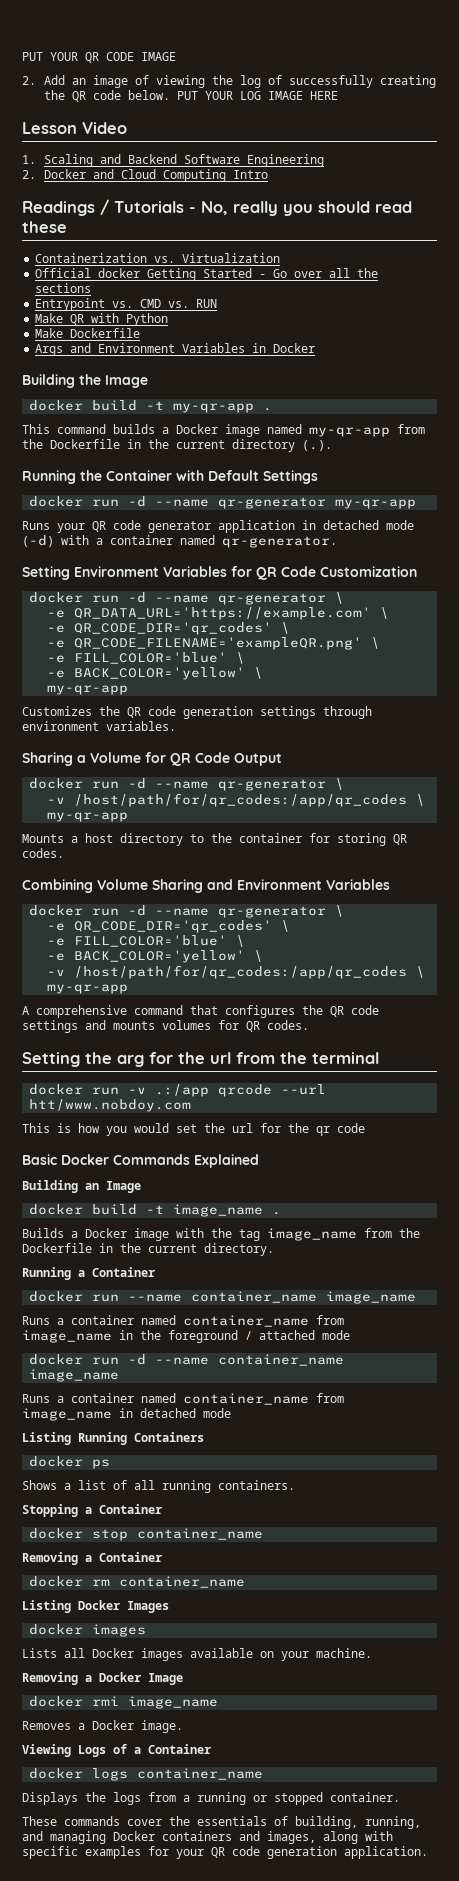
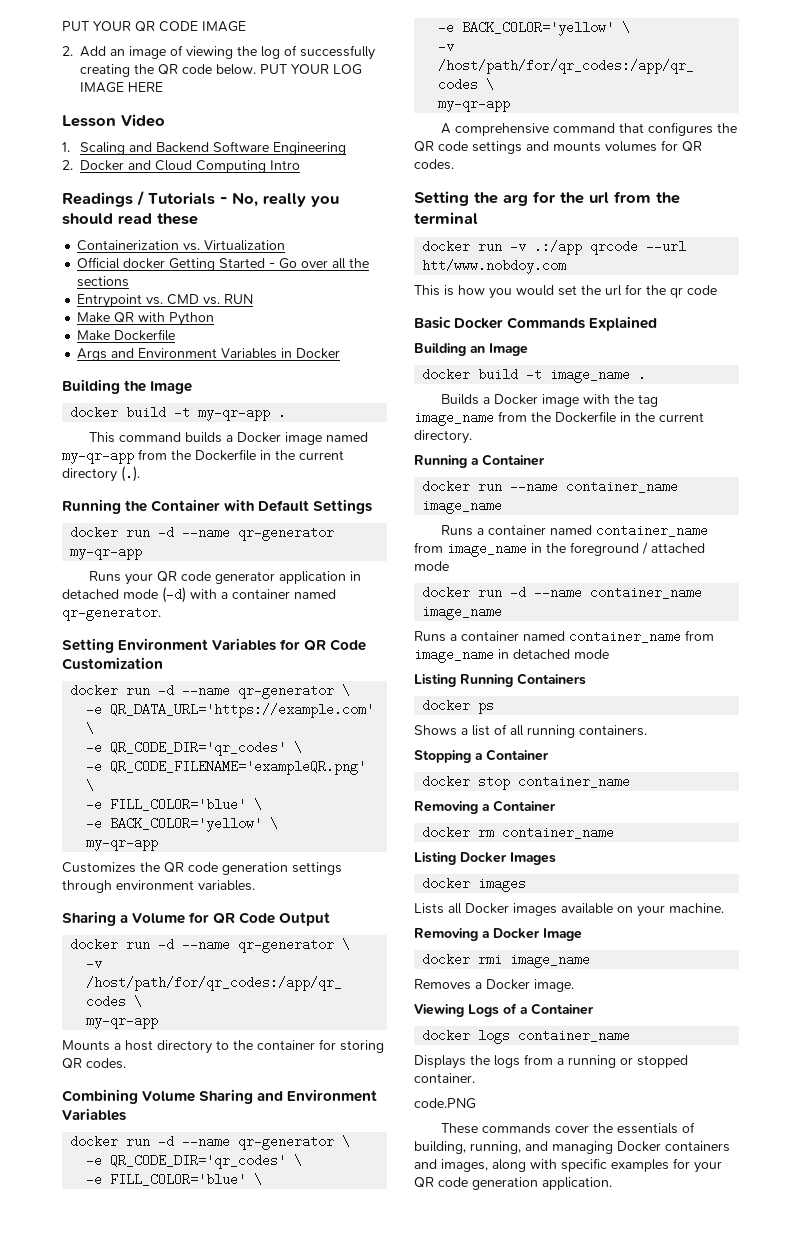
(400, 1797) none -> [414,1098,476,1109] // code.PNG

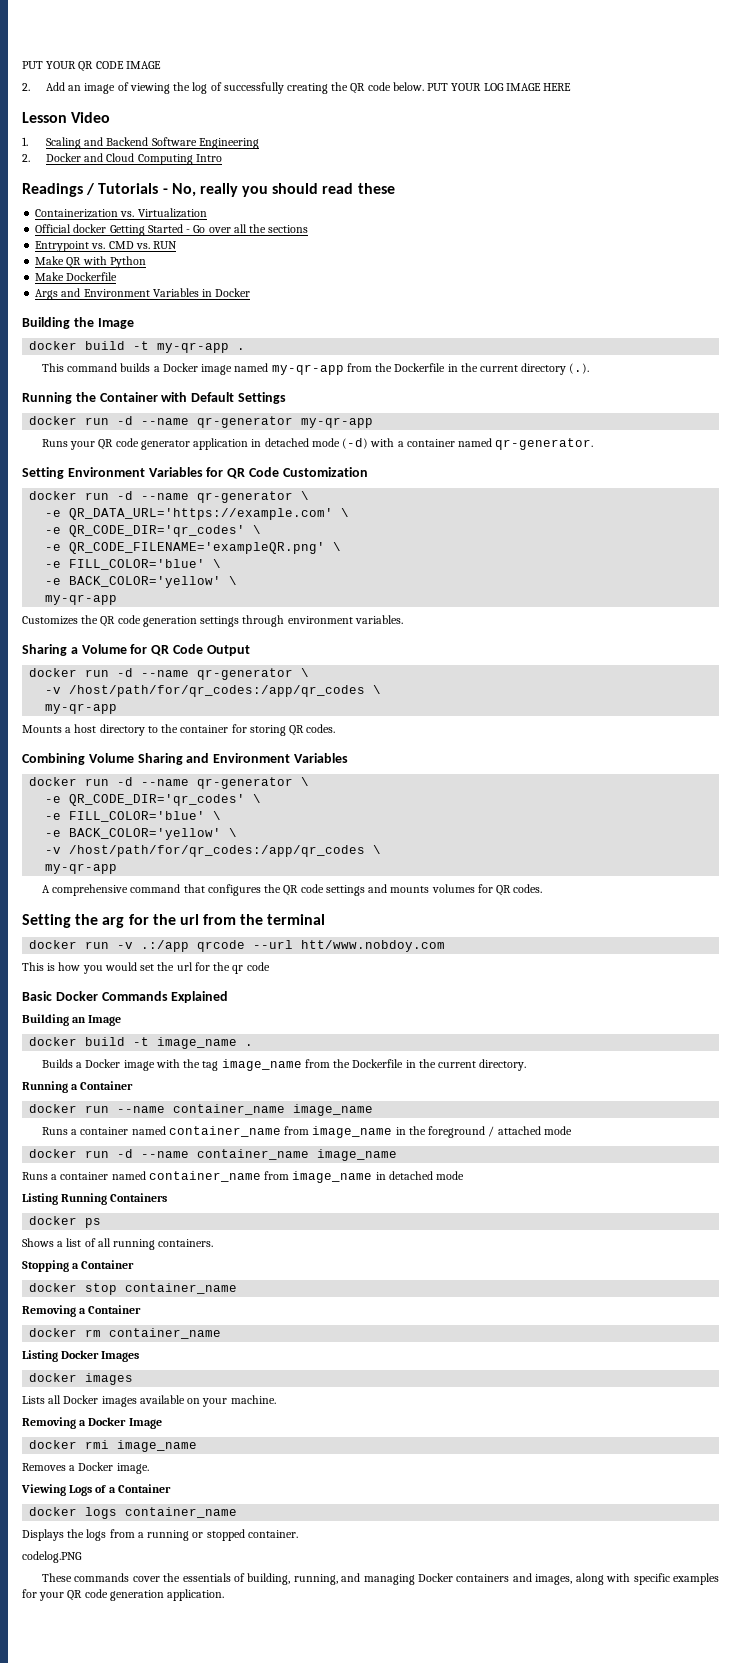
[414,1098,476,1109] code.PNG -> [22,1551,82,1563] codelog.PNG

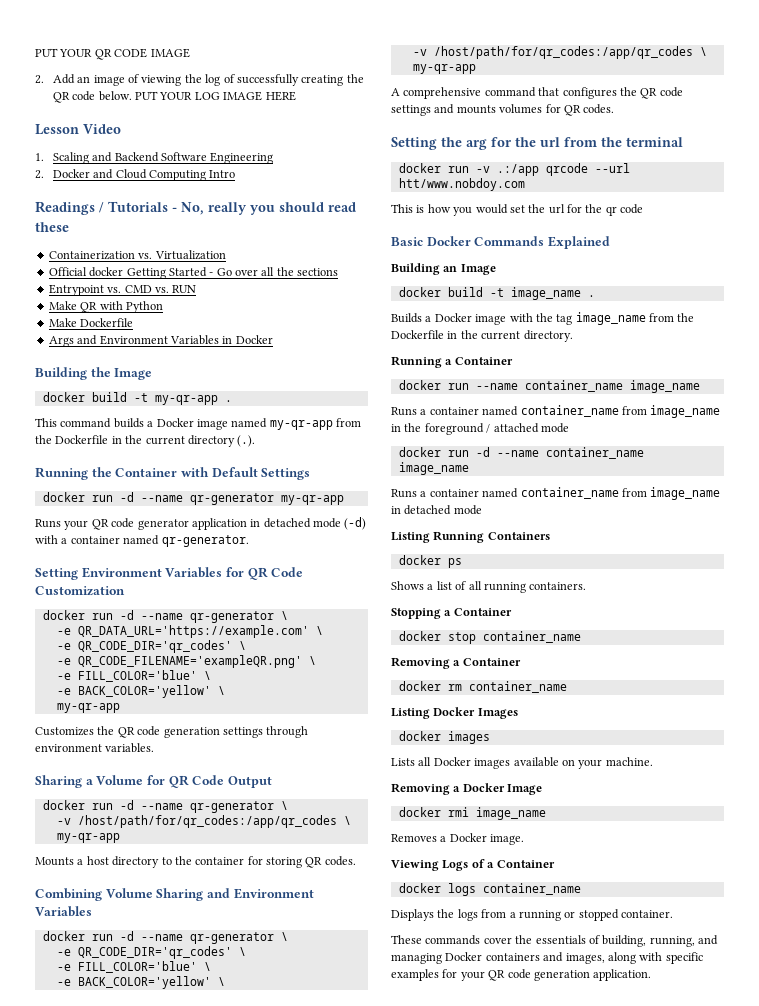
[22,1551,82,1563] // codelog.PNG -> (673, 914) none

